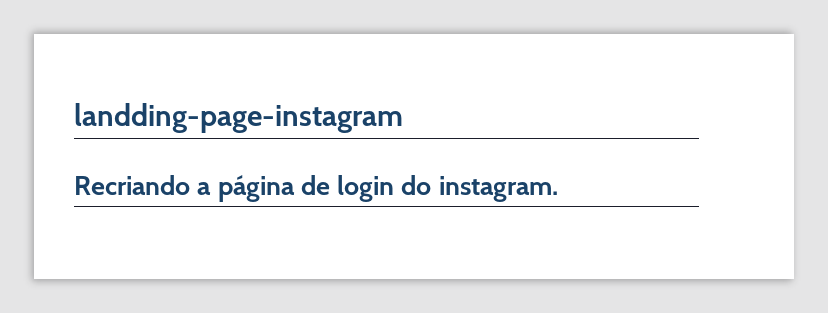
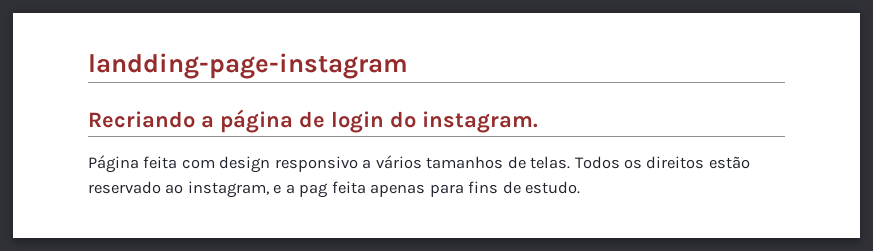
(558, 189) none -> [88,155,750,173] [88,181,581,198] // Página feita com design responsivo a vários tamanhos de telas. Todos os direitos estão reservado ao instagram, e a pag feita apenas para fins de estudo.

